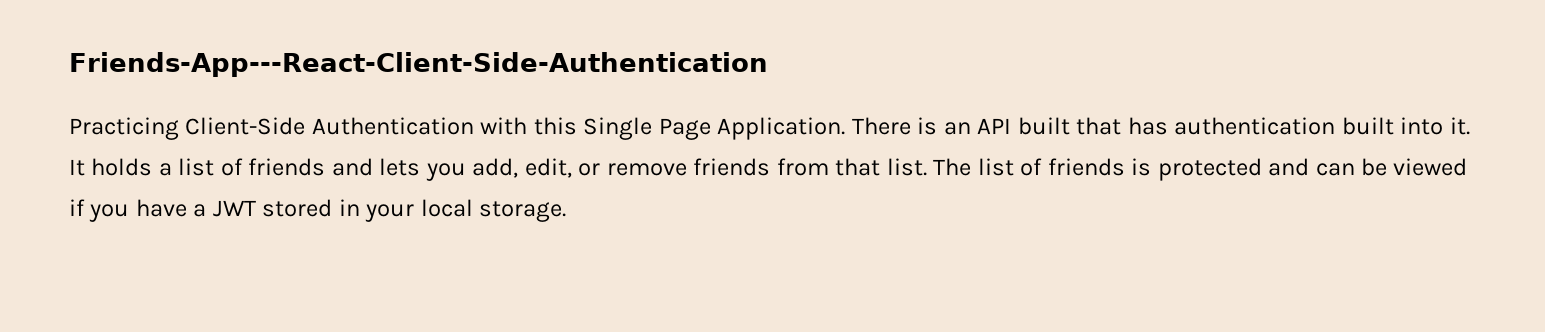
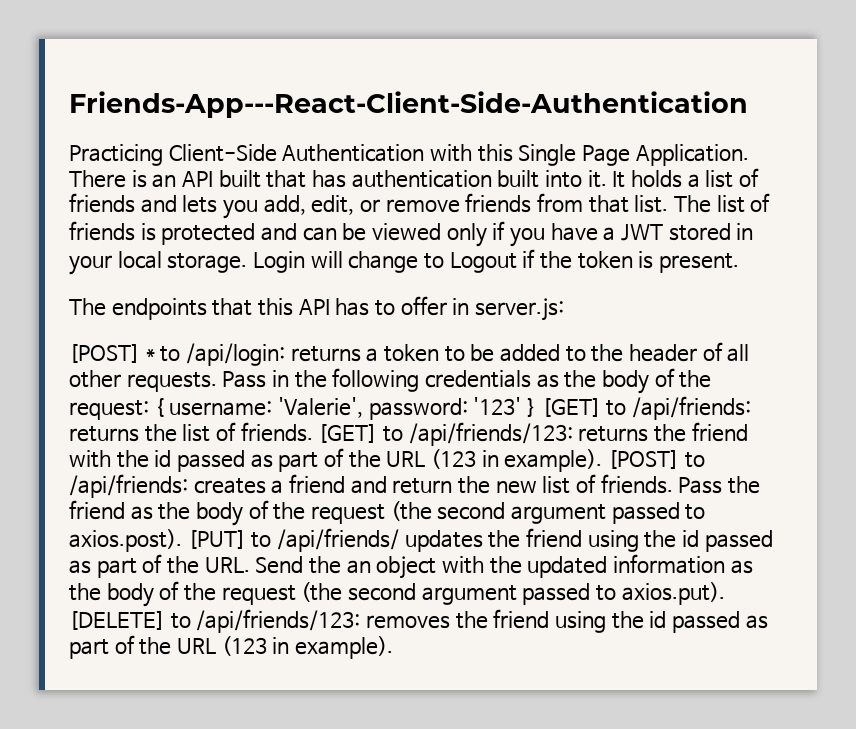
(1468, 167) none -> [446,223,487,247] only
(567, 211) none -> [253,249,740,273] [69,296,564,321] [69,342,750,366] [69,368,712,394] [69,396,751,420] [69,422,748,446] [69,448,705,472] [69,474,760,498] [69,500,706,526] [69,528,773,552] [69,554,753,579] [69,581,725,607] [69,609,768,633] [69,635,394,659] Login will change to Logout if the token is present. // The endpoints that this API has to offer in server.js: // [POST] * to /api/login: returns a token to be added to the header of all other requests. Pass in the following credentials as the body of the request: { username: 'Valerie', password: '123' } [GET] to /api/friends: returns the list of friends. [GET] to /api/friends/123: returns the friend with the id passed as part of the URL (123 in example). [POST] to /api/friends: creates a friend and return the new list of friends. Pass the friend as the body of the request (the second argument passed to axios.post). [PUT] to /api/friends/ updates the friend using the id passed as part of the URL. Send the an object with the updated information as the body of the request (the second argument passed to axios.put). [DELETE] to /api/friends/123: removes the friend using the id passed as part of the URL (123 in example).

